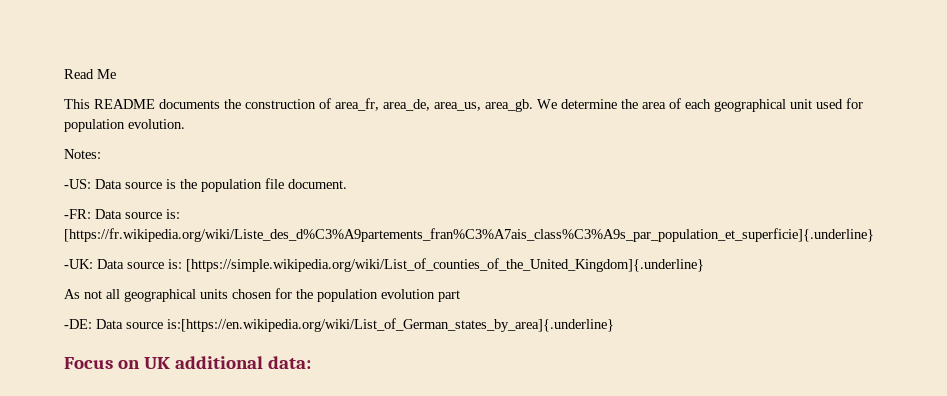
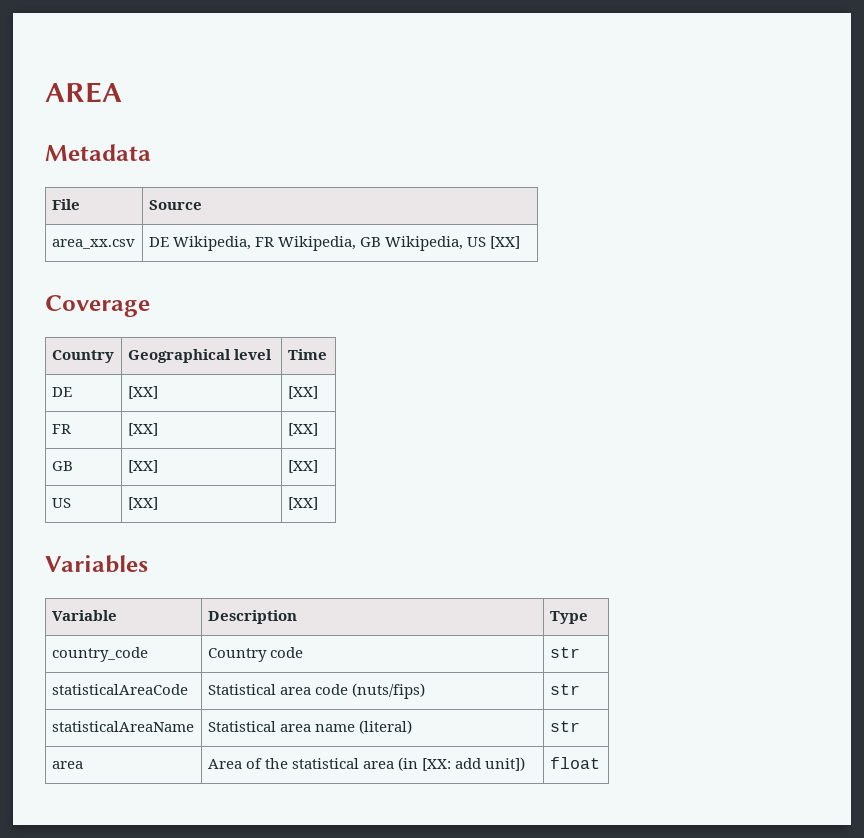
[64,69,116,79] [64,98,863,112] [64,119,185,132] [64,149,101,159] [64,178,347,192] [64,209,180,219] [64,228,874,242] [64,258,704,272] [64,288,460,302] [64,318,614,332] [64,356,311,369] Read Me // This README documents the construction of area_fr, area_de, area_us, area_gb. We determine the area of each geographical unit used for population evolution. // Notes: // -US: Data source is the population file document. // -FR: Data source is: [https://fr.wikipedia.org/wiki/Liste_des_d%C3%A9partements_fran%C3%A7ais_class%C3%A9s_par_population_et_superficie]{.underline} // -UK: Data source is: [https://simple.wikipedia.org/wiki/List_of_counties_of_the_United_Kingdom]{.underline} // As not all geographical units chosen for the population evolution part // -DE: Data source is:[https://en.wikipedia.org/wiki/List_of_German_states_by_area]{.underline} // Focus on UK additional data: -> [45,82,122,103] [45,144,151,161] [51,199,80,210] [148,200,202,210] [51,239,135,249] [148,236,521,251] [45,295,150,317] [51,350,114,363] [127,349,273,363] [287,349,327,360] [51,387,72,397] [127,386,158,399] [287,386,318,399] [51,424,71,434] [127,423,158,436] [287,423,318,436] [51,461,73,471] [127,460,158,473] [287,460,318,473] [51,498,71,508] [127,497,158,510] [287,497,318,510] [45,555,148,573] [51,610,117,621] [207,610,297,624] [549,611,588,624] [51,647,148,662] [207,647,304,662] [549,647,580,658] [51,684,188,695] [207,683,426,699] [549,684,580,695] [51,721,194,732] [207,720,413,734] [549,721,580,732] [51,761,83,769] [207,757,526,771] [549,757,600,769] AREA // Metadata // File | Source // area_xx.csv | DE Wikipedia, FR Wikipedia, GB Wikipedia, US [XX] // Coverage // Country | Geographical level | Time // DE | [XX] | [XX] // FR | [XX] | [XX] // GB | [XX] | [XX] // US | [XX] | [XX] // Variables // Variable | Description | Type // country_code | Country code | str // statisticalAreaCode | Statistical area code (nuts/fips) | str // statisticalAreaName | Statistical area name (literal) | str // area | Area of the statistical area (in [XX: add unit]) | float

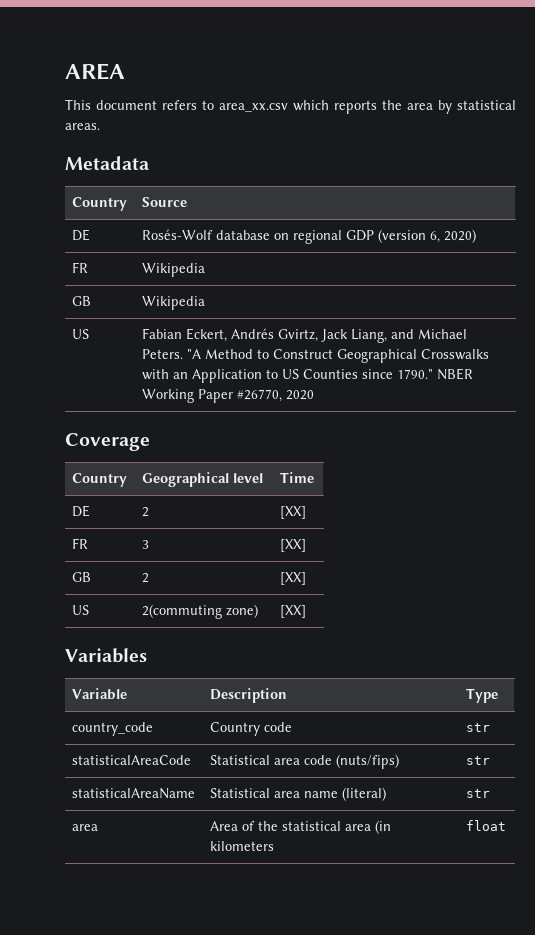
(122, 92) none -> [65,99,516,114] [65,123,100,130] // This document refers to area_xx.csv which reports the area by statistical areas.
[51,199,80,210] File -> [72,197,128,211] Country
[51,239,135,249] [148,236,521,251] area_xx.csv | DE Wikipedia, FR Wikipedia, GB Wikipedia, US [XX] -> [72,229,91,241] [142,229,477,244] [72,262,89,273] [142,263,206,277] [72,296,92,306] [142,296,206,310] [72,329,90,339] [142,328,468,343] [142,349,490,363] [142,368,474,383] [142,389,315,403] DE | Rosés-Wolf database on regional GDP (version 6, 2020) // FR | Wikipedia // GB | Wikipedia // US | Fabian Eckert, Andrés Gvirtz, Jack Liang, and Michael Peters. "A Method to Construct Geographical Crosswalks with an Application to US Counties since 1790." NBER Working Paper #26770, 2020
[127,386,158,399] [XX] -> [142,507,150,517] 2
[127,423,158,436] [XX] -> [142,540,150,549] 3
[127,460,158,473] [XX] -> [142,573,150,583] 2
[127,497,158,510] [XX] -> [142,604,259,619] 2(commuting zone)
[422,757,526,771] [XX: add unit]) -> [210,841,275,851] kilometers

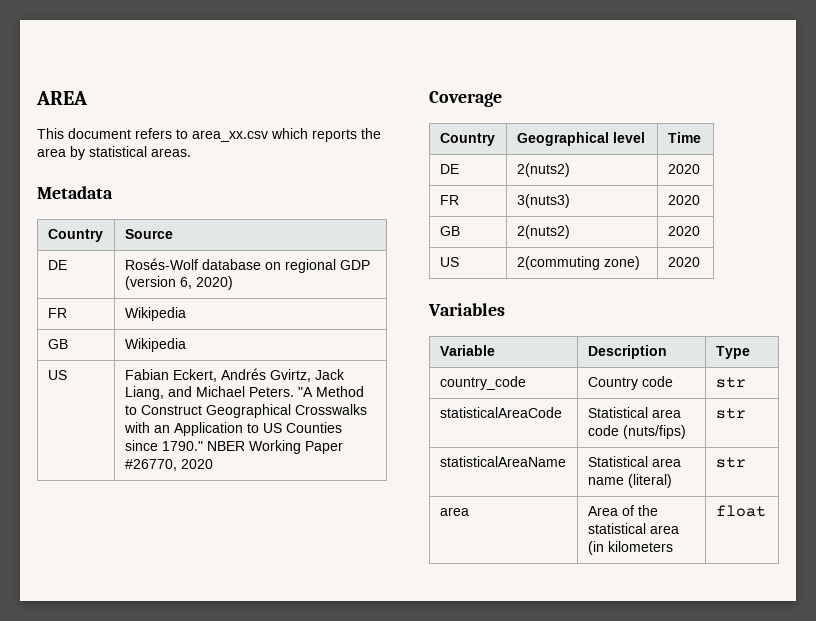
[142,507,150,517] [280,506,307,519] [72,538,89,549] [142,540,150,549] [280,539,307,552] [72,572,92,582] [142,573,150,583] [280,572,307,585] 2 | [XX] // FR | 3 | [XX] // GB | 2 | [XX] -> [516,163,570,177] [667,164,700,174] [439,195,459,205] [516,194,570,208] [667,195,700,205] [439,226,460,236] [516,225,570,239] [667,226,700,236] 2(nuts2) | 2020 // FR | 3(nuts3) | 2020 // GB | 2(nuts2) | 2020
[280,605,307,618] [XX] -> [667,257,700,267] 2020

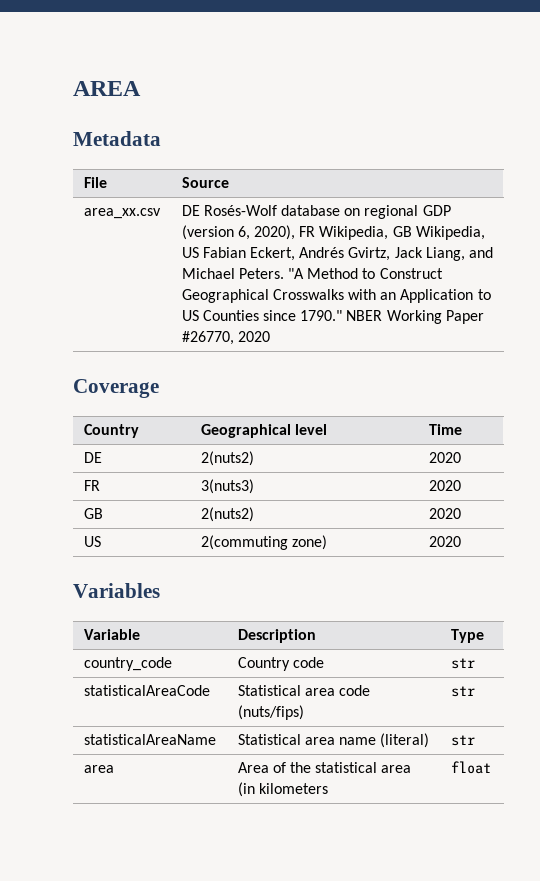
[37,128,381,142] [37,146,191,160] // This document refers to area_xx.csv which reports the area by statistical areas. -> (141, 88) none
[47,229,103,242] Country -> [83,177,107,188] File
[47,260,67,270] DE | -> [83,208,161,219] [181,205,200,216] area_xx.csv | DE
[195,276,233,290] [47,308,67,318] [124,307,186,321] [47,339,68,349] [124,338,186,352] [47,370,67,380] 2020) // FR | Wikipedia // GB | Wikipedia // US | -> [253,225,485,240] [181,247,199,258] 2020), FR Wikipedia, GB Wikipedia, US

